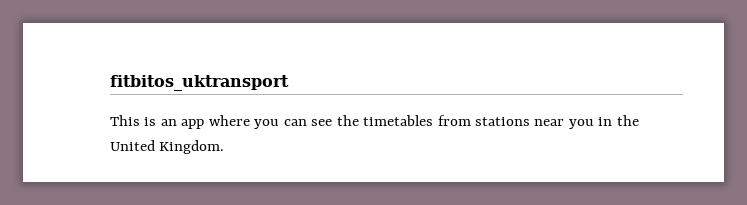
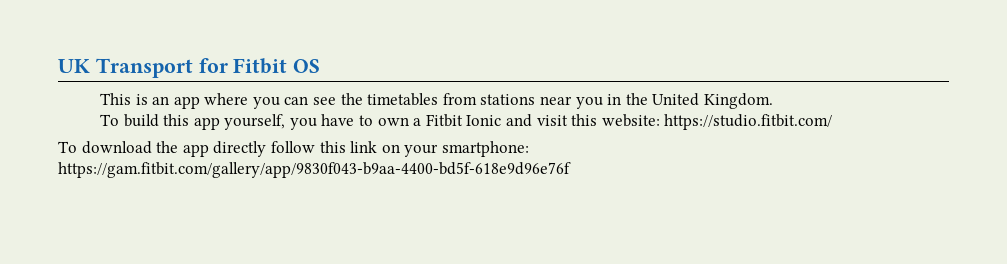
[110,75,289,91] fitbitos_uktransport -> [58,58,321,78] UK Transport for Fitbit OS
(225, 147) none -> [99,114,833,130] [58,141,529,157] [58,162,571,178] // To build this app yourself, you have to own a Fitbit Ionic and visit this website: https://studio.fitbit.com/ // To download the app directly follow this link on your smartphone: https://gam.fitbit.com/gallery/app/9830f043-b9aa-4400-bd5f-618e9d96e76f

